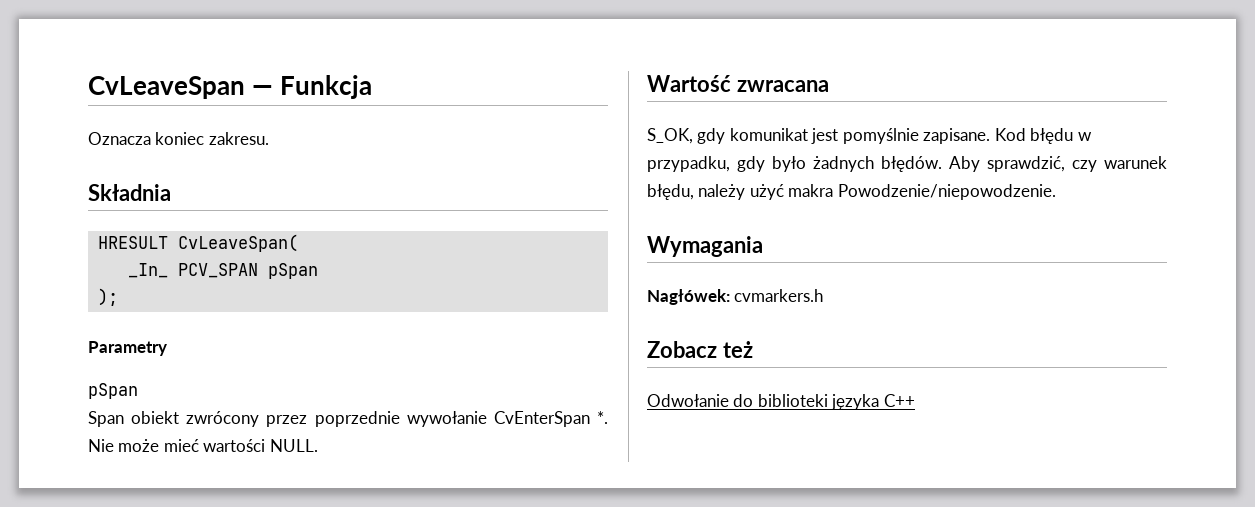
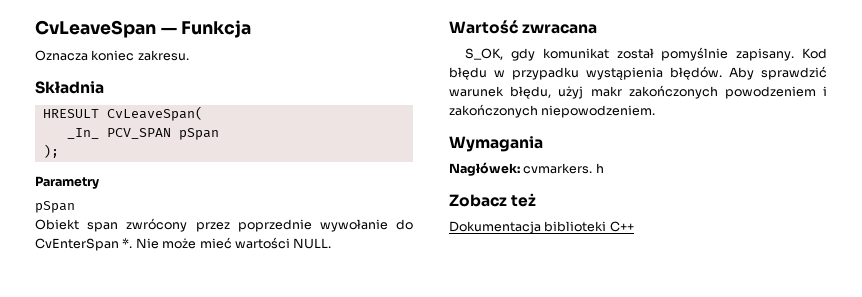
[88,411,180,427] Span obiekt -> [35,219,119,232] Obiekt span
(487, 419) none -> [396,219,413,230] do
[811,128,1092,144] [647,156,1167,172] [647,184,1056,200] jest pomyślnie zapisane. Kod błędu w przypadku, gdy było żadnych błędów. Aby sprawdzić, czy warunek błędu, należy użyć makra Powodzenie/niepowodzenie. -> [616,47,827,61] [449,66,827,81] [449,85,827,99] [449,104,656,118] został pomyślnie zapisany. Kod błędu w przypadku wystąpienia błędów. Aby sprawdzić warunek błędu, użyj makr zakończonych powodzeniem i zakończonych niepowodzeniem.
[734,289,824,302] cvmarkers.h -> [523,163,604,174] cvmarkers. h
[647,394,880,410] Odwołanie do biblioteki języka -> [449,221,607,234] Dokumentacja biblioteki

